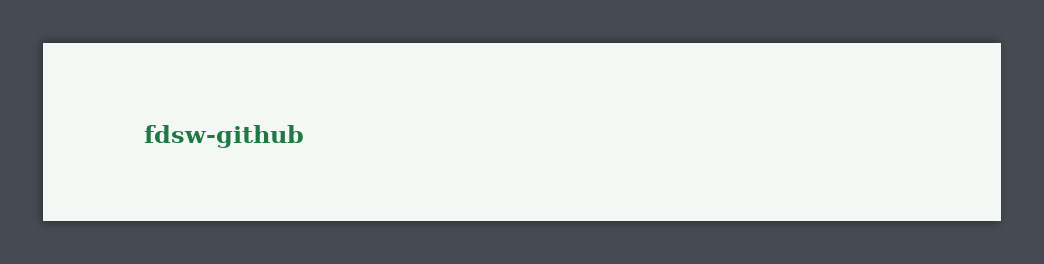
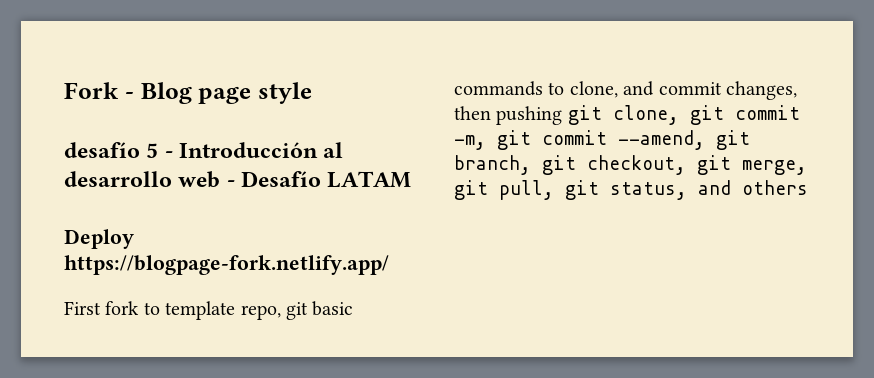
[144,125,304,148] fdsw-github -> [64,82,312,104] [64,142,344,158] [64,171,412,188] [64,229,134,249] [64,255,389,275] [64,301,354,320] [454,81,797,100] [454,105,800,125] [454,130,750,150] [454,155,807,175] [454,180,808,200] Fork - Blog page style // desafío 5 - Introducción al desarrollo web - Desafío LATAM // Deploy https://blogpage-fork.netlify.app/ // First fork to template repo, git basic commands to clone, and commit changes, then pushing git clone, git commit -m, git commit --amend, git branch, git checkout, git merge, git pull, git status, and others

